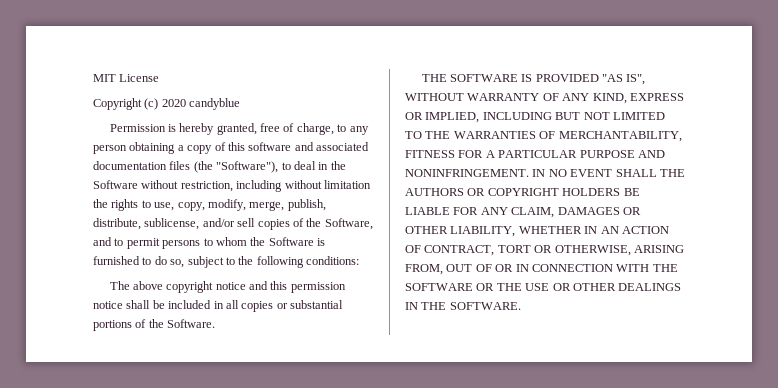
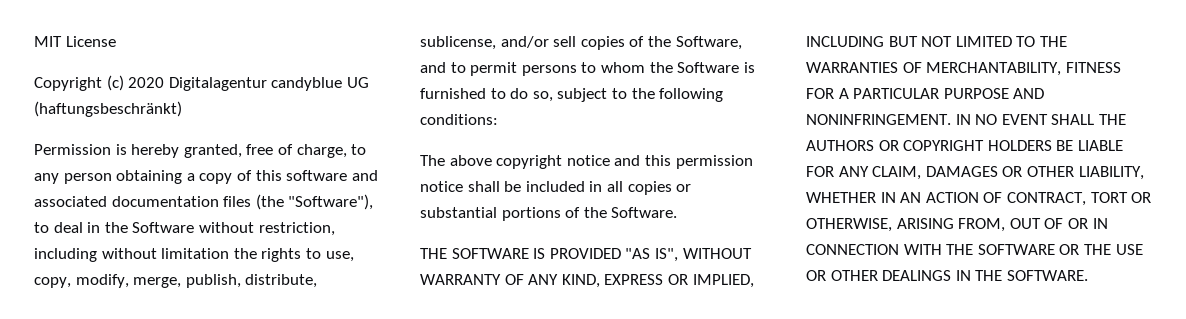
(186, 103) none -> [168,77,267,91] Digitalagentur
(241, 104) none -> [346,77,369,88] [34,101,182,117] UG (haftungsbeschränkt)

